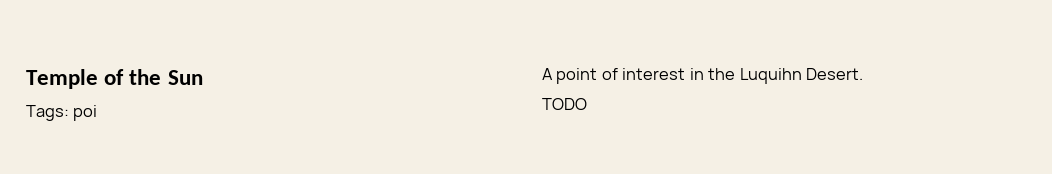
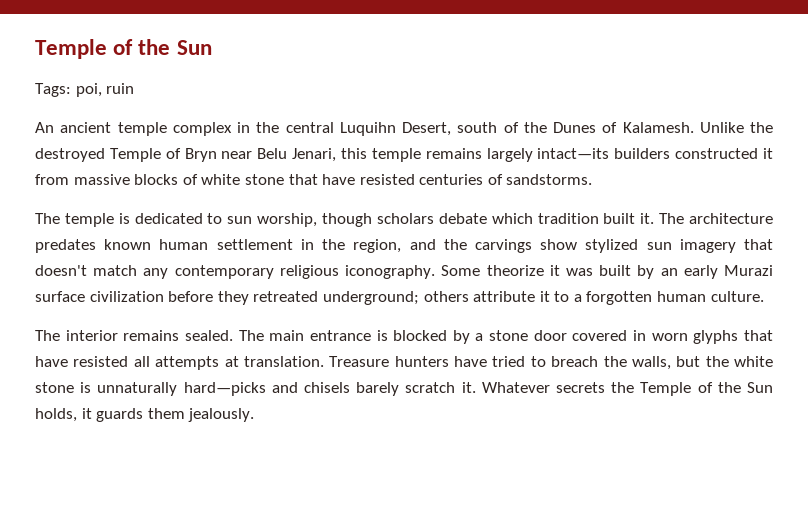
[73,105,98,121] [542,68,864,84] [542,98,587,110] poi // A point of interest in the Luquihn Desert. // TODO -> [75,83,135,97] [35,122,773,136] [35,148,773,162] [35,174,593,185] [35,213,774,227] [35,239,773,253] [35,265,773,279] [35,291,764,305] [35,330,773,344] [35,356,773,370] [35,382,774,396] [35,408,255,422] poi, ruin // An ancient temple complex in the central Luquihn Desert, south of the Dunes of Kalamesh. Unlike the destroyed Temple of Bryn near Belu Jenari, this temple remains largely intact—its builders constructed it from massive blocks of white stone that have resisted centuries of sandstorms. // The temple is dedicated to sun worship, though scholars debate which tradition built it. The architecture predates known human settlement in the region, and the carvings show stylized sun imagery that doesn't match any contemporary religious iconography. Some theorize it was built by an early Murazi surface civilization before they retreated underground; others attribute it to a forgotten human culture. // The interior remains sealed. The main entrance is blocked by a stone door covered in worn glyphs that have resisted all attempts at translation. Treasure hunters have tried to breach the walls, but the white stone is unnaturally hard—picks and chisels barely scratch it. Whatever secrets the Temple of the Sun holds, it guards them jealously.

